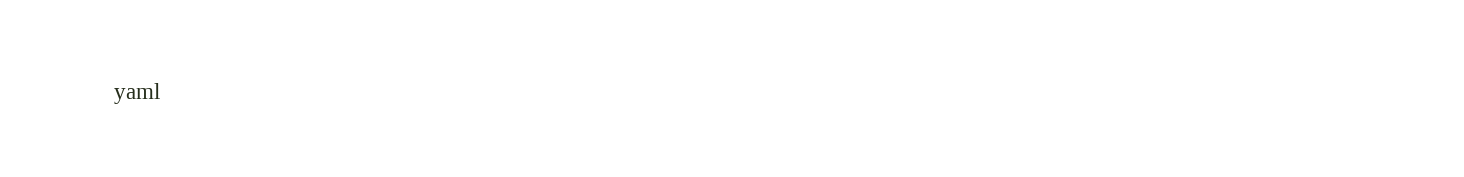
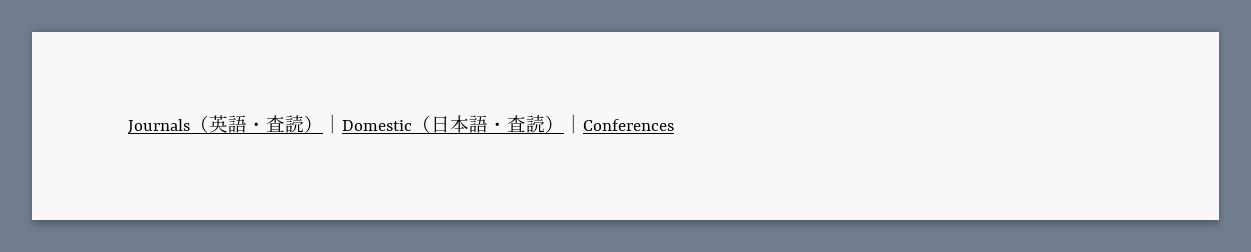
[114,83,160,104] yaml -> [128,114,675,134] Journals（英語・査読）｜Domestic（日本語・査読）｜Conferences

